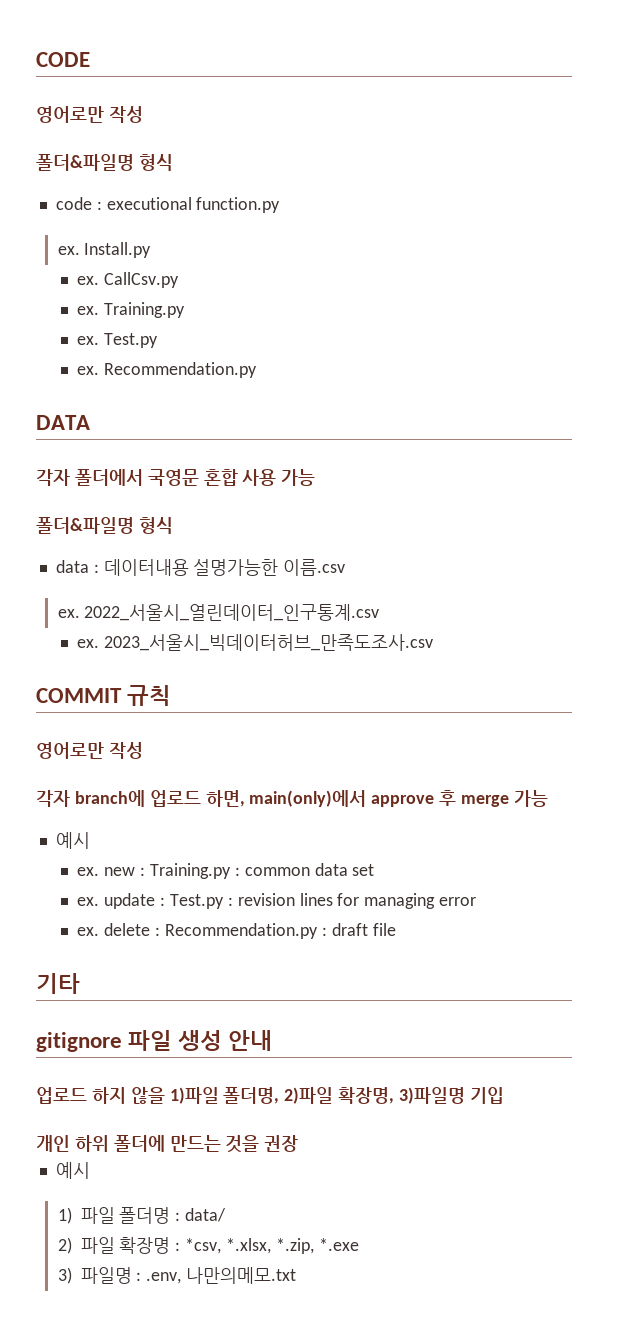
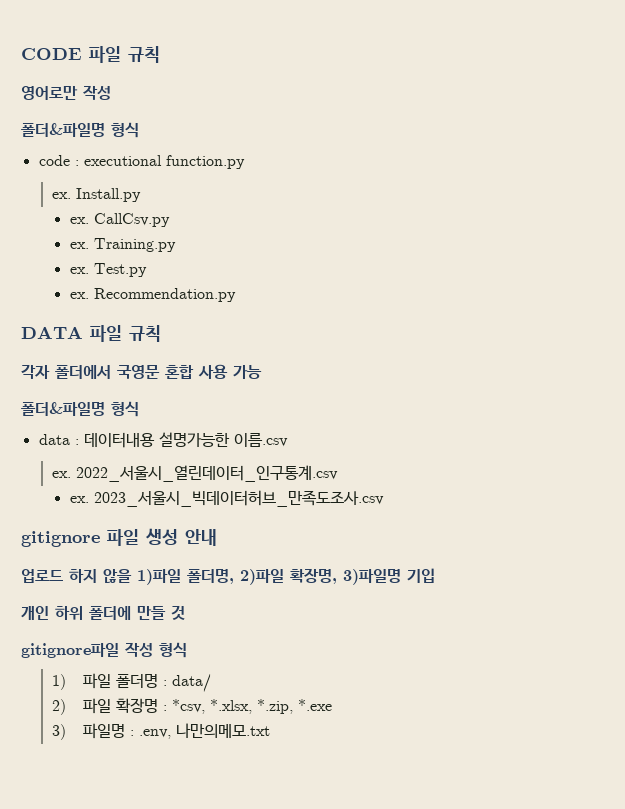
(90, 59) none -> [89,46,160,63] 파일 규칙
(90, 422) none -> [90,325,161,342] 파일 규칙
[36,685,172,706] [36,742,143,759] [36,790,548,807] [55,832,90,849] [77,863,375,879] [77,893,477,909] [77,923,396,939] [36,973,80,994] // COMMIT 규칙 // 영어로만 작성 // 각자 branch에 업로드 하면, main(only)에서 approve 후 merge 가능 // 예시 // ex. new : Training.py : common data set // ex. update : Test.py : revision lines for managing error // ex. delete : Recommendation.py : draft file // 기타 -> (384, 498) none
[169,1135,299,1153] [55,1162,90,1179] 만드는 것을 권장 // 예시 -> [137,605,185,620] [21,642,187,658] 만들 것 // gitignore파일 작성 형식

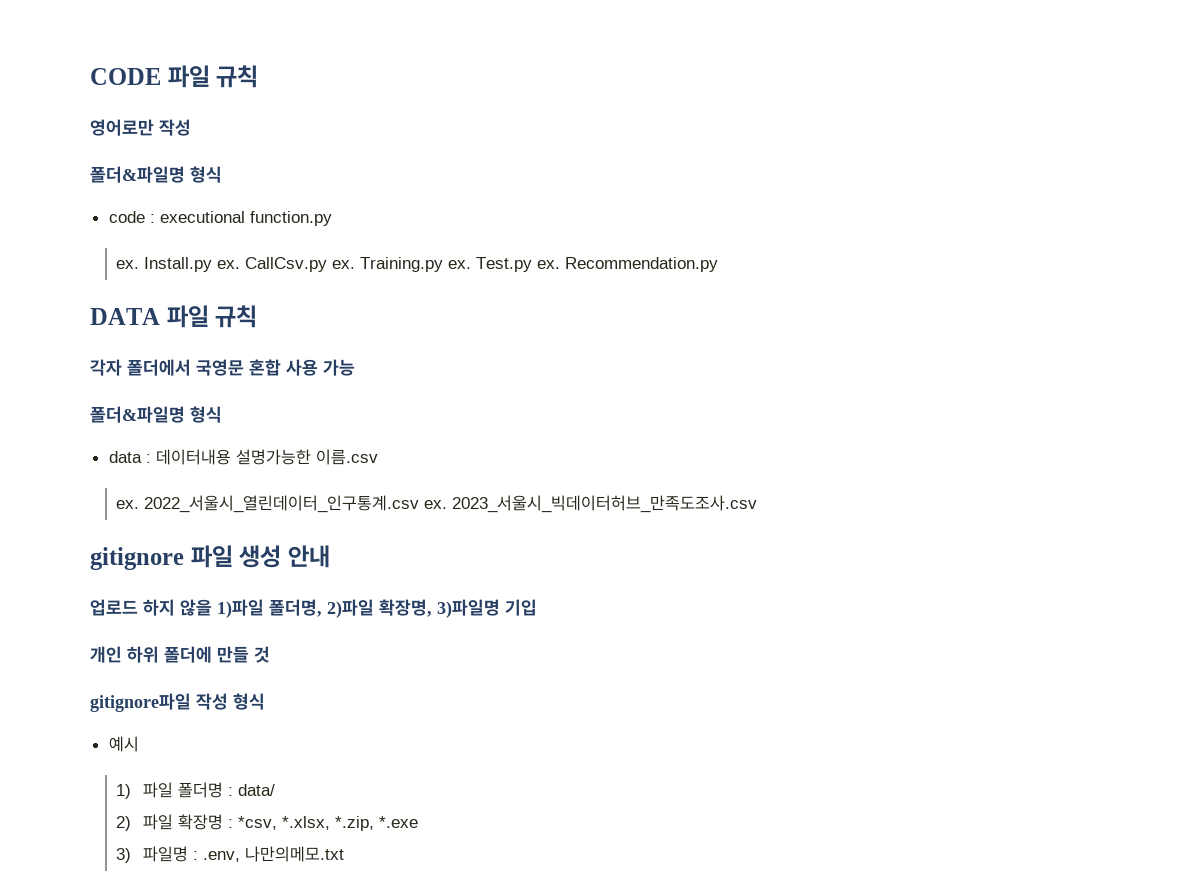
(142, 195) // -> (213, 264) none
(170, 220) // -> (328, 264) none
(176, 245) // -> (444, 264) none
(147, 270) // -> (533, 264) none
(339, 473) // -> (420, 504) none
(187, 650) none -> [108,736,139,752] // 예시

